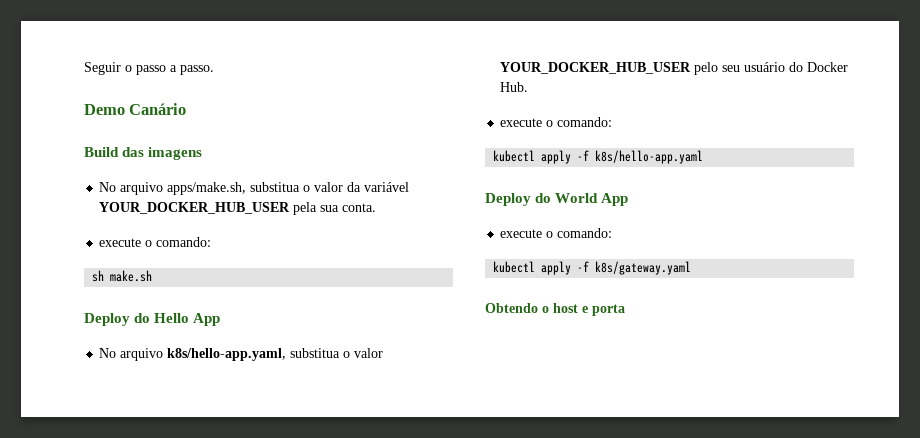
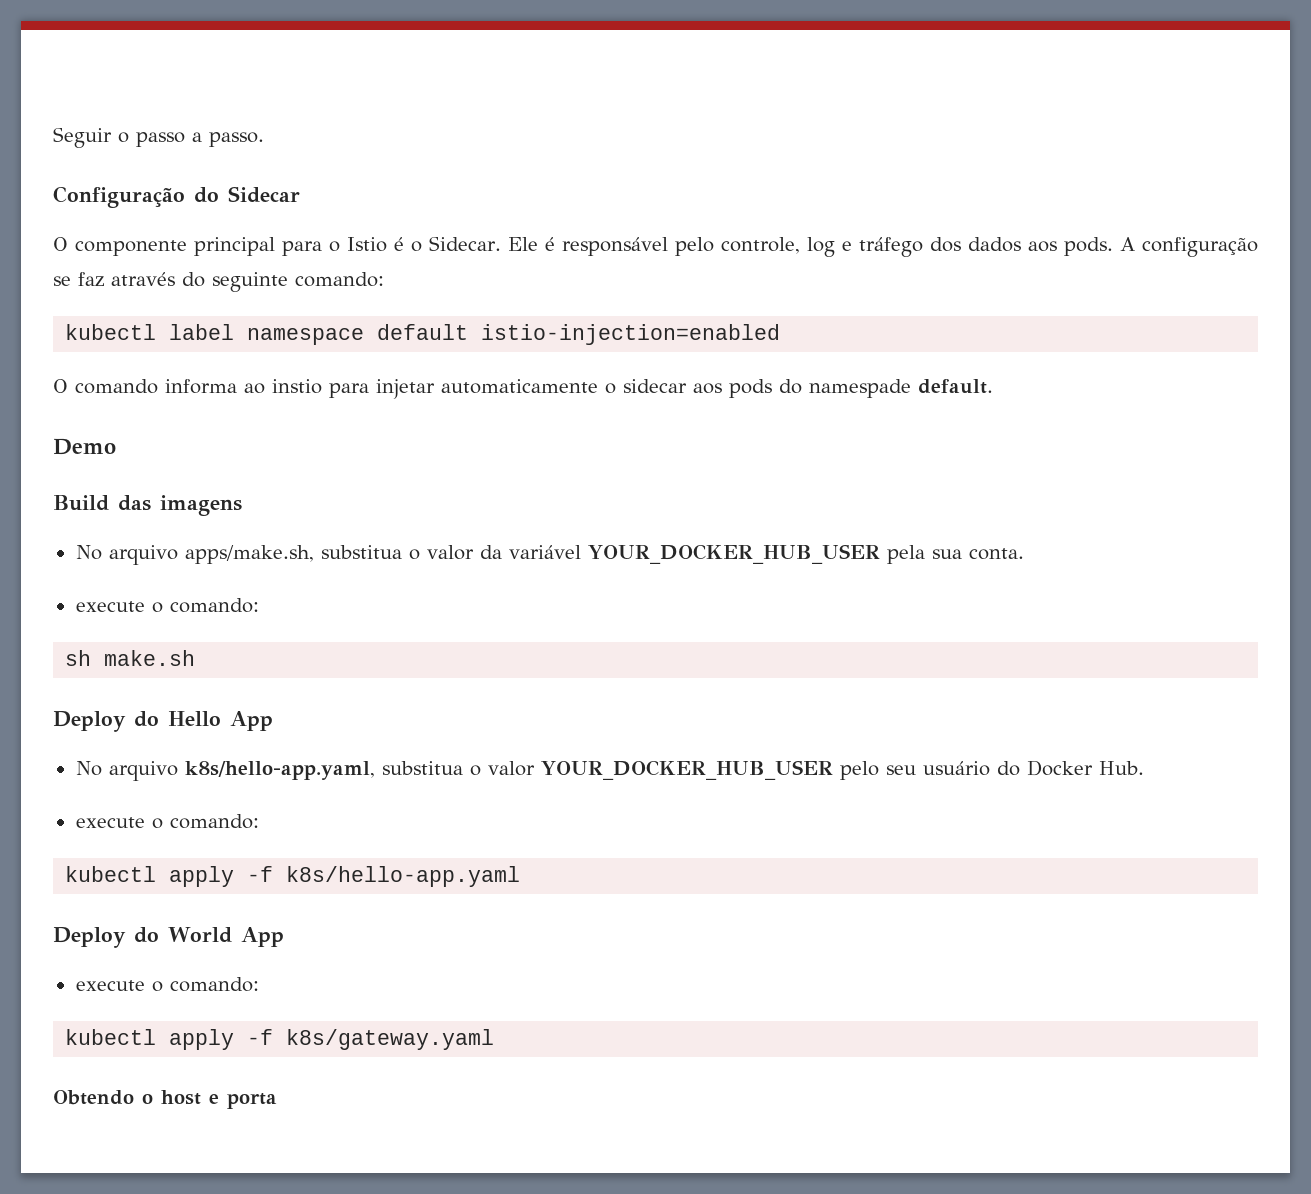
(214, 70) none -> [53,186,300,208] [53,236,1258,257] [53,272,384,292] [65,324,781,345] [53,379,993,399] // Configuração do Sidecar // O componente principal para o Istio é o Sidecar. Ele é responsável pelo controle, log e tráfego dos dados aos pods. A configuração se faz através do seguinte comando: // kubectl label namespace default istio-injection=enabled // O comando informa ao instio para injetar automaticamente o sidecar aos pods do namespade default.
[129,103,187,115] Canário -> (116, 446) none

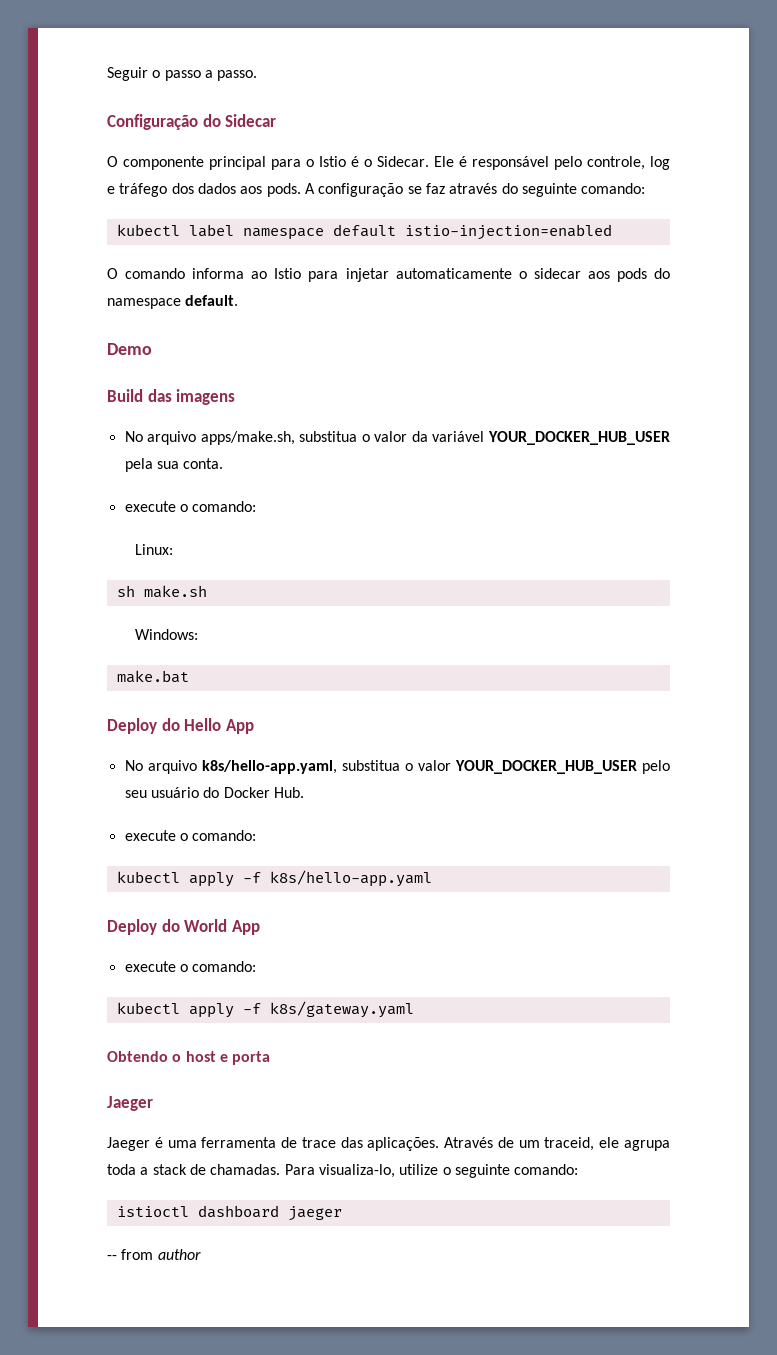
[272,379,322,394] instio -> [274,268,302,279] Istio
[809,379,911,398] namespade -> [107,298,181,309] namespace
(259, 605) none -> [134,544,173,555] // Linux:
(196, 658) none -> [134,629,198,640] [116,670,189,683] // Windows: // make.bat
(277, 1101) none -> [107,1096,153,1111] [107,1137,670,1151] [107,1164,579,1178] [116,1205,342,1221] [107,1249,201,1260] // Jaeger // Jaeger é uma ferramenta de trace das aplicações. Através de um traceid, ele agrupa toda a stack de chamadas. Para visualiza-lo, utilize o seguinte comando: // istioctl dashboard jaeger // -- from author

